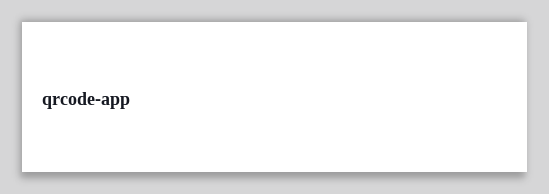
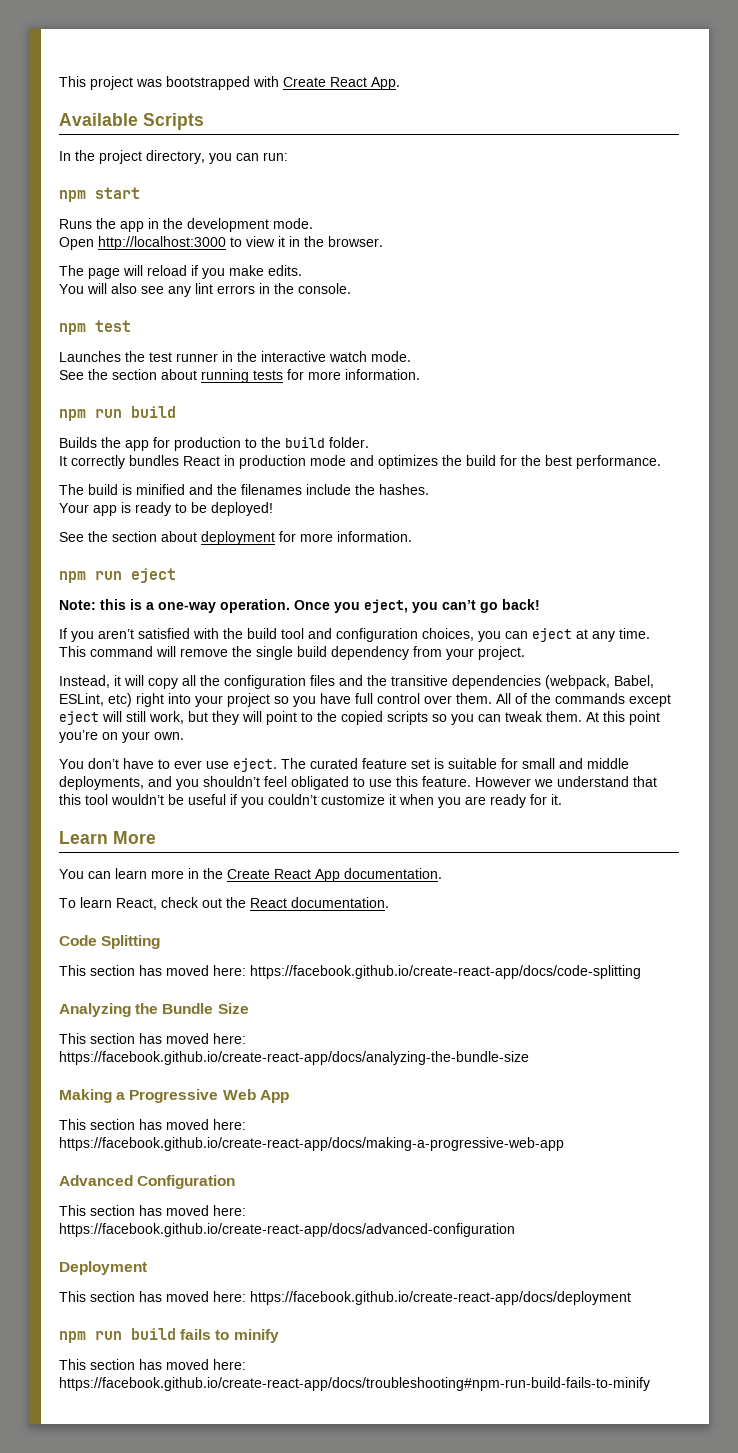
[42,92,130,109] qrcode-app -> [59,76,400,90] [59,113,204,130] [59,150,288,164] [59,187,140,202] [59,218,313,232] [59,236,383,250] [59,265,302,279] [59,283,351,297] [59,320,131,335] [59,351,411,362] [59,369,420,383] [59,406,176,421] [59,437,369,451] [59,455,661,469] [59,484,429,495] [59,502,273,516] [59,531,412,545] [59,568,176,583] [59,599,540,613] [59,628,650,642] [59,646,525,660] [59,675,654,689] [59,693,671,707] [59,711,660,725] [59,730,184,743] [59,758,629,772] [59,776,657,790] [59,794,562,808] [59,831,156,844] [59,868,442,882] [59,897,389,910] [59,935,161,949] [59,965,641,979] [59,1003,249,1017] [59,1033,246,1044] [59,1051,529,1065] [59,1089,289,1103] [59,1119,246,1130] [59,1137,564,1151] [59,1175,236,1189] [59,1205,246,1216] [59,1223,515,1237] [59,1261,147,1275] [59,1291,631,1305] [59,1328,279,1343] [59,1359,246,1370] [59,1377,650,1391] This project was bootstrapped with Create React App. // Available Scripts // In the project directory, you can run: // npm start // Runs the app in the development mode. // Open http://localhost:3000 to view it in the browser. // The page will reload if you make edits. // You will also see any lint errors in the console. // npm test // Launches the test runner in the interactive watch mode. // See the section about running tests for more information. // npm run build // Builds the app for production to the build folder. // It correctly bundles React in production mode and optimizes the build for the best performance. // The build is minified and the filenames include the hashes. // Your app is ready to be deployed! // See the section about deployment for more information. // npm run eject // Note: this is a one-way operation. Once you eject, you can’t go back! // If you aren’t satisfied with the build tool and configuration choices, you can eject at any time. This command will remove the single build dependency from your project. // Instead, it will copy all the configuration files and the transitive dependencies (webpack, Babel, ESLint, etc) right into your project so you have full control over them. All of the commands except eject will still work, but they will point to the copied scripts so you can tweak them. At this point you’re on your own. // You don’t have to ever use eject. The curated feature set is suitable for small and middle deployments, and you shouldn’t feel obligated to use this feature. However we understand that this tool wouldn’t be useful if you couldn’t customize it when you are ready for it. // Learn More // You can learn more in the Create React App documentation. // To learn React, check out the React documentation. // Code Splitting // This section has moved here: https://facebook.github.io/create-react-app/docs/code-splitting // Analyzing the Bundle Size // This section has moved here: https://facebook.github.io/create-react-app/docs/analyzing-the-bundle-size // Making a Progressive Web App // This section has moved here: https://facebook.github.io/create-react-app/docs/making-a-progressive-web-app // Advanced Configuration // This section has moved here: https://facebook.github.io/create-react-app/docs/advanced-configuration // Deployment // This section has moved here: https://facebook.github.io/create-react-app/docs/deployment // npm run build fails to minify // This section has moved here: https://facebook.github.io/create-react-app/docs/troubleshooting#npm-run-build-fails-to-minify

